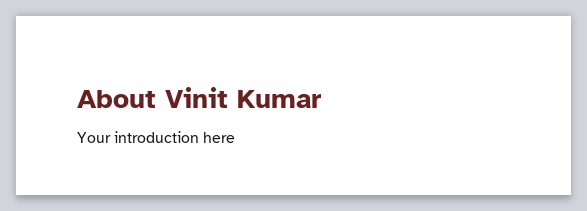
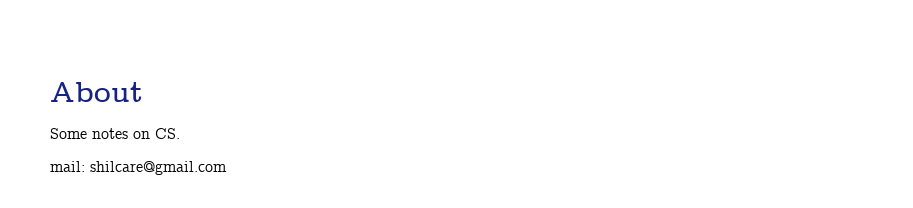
[165,87,321,108] [77,131,236,143] Vinit Kumar // Your introduction here -> [50,128,180,139] [50,161,227,175] // Some notes on CS. // mail: shilcare@gmail.com

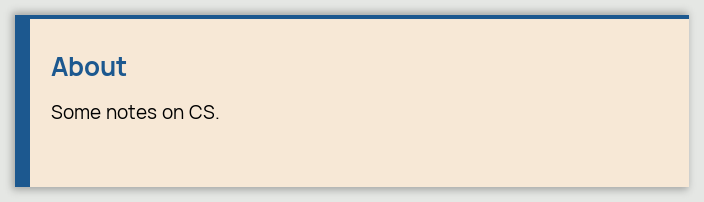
[50,161,227,175] // mail: shilcare@gmail.com -> (221, 112) none

